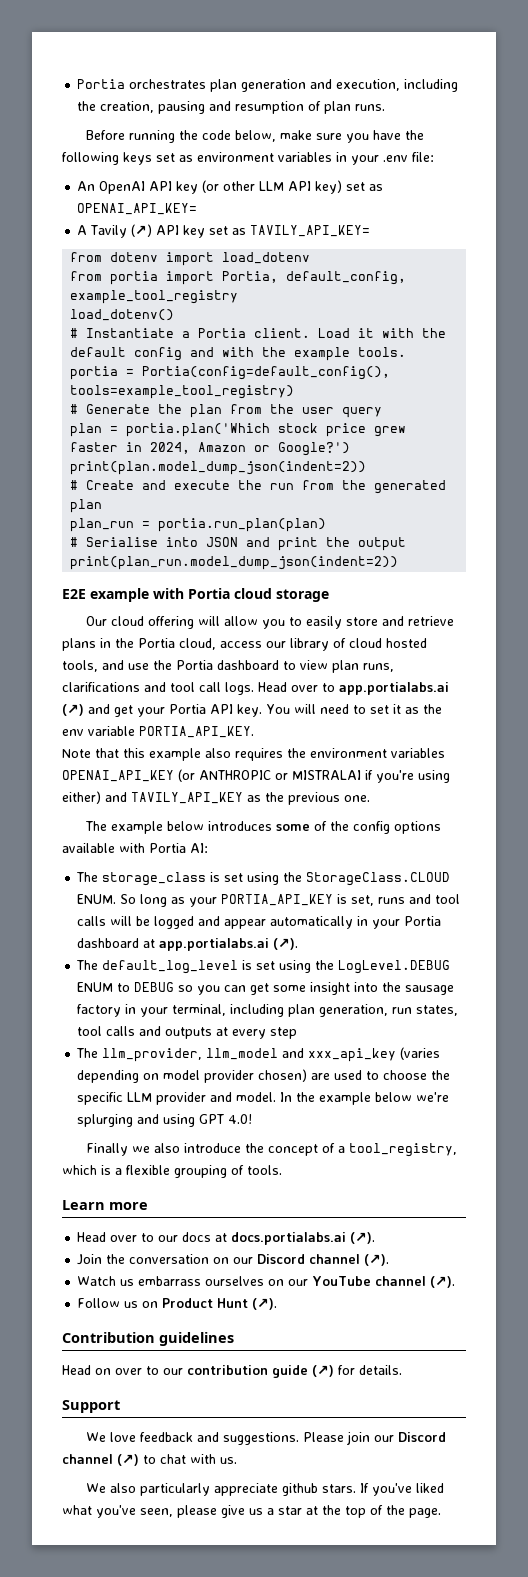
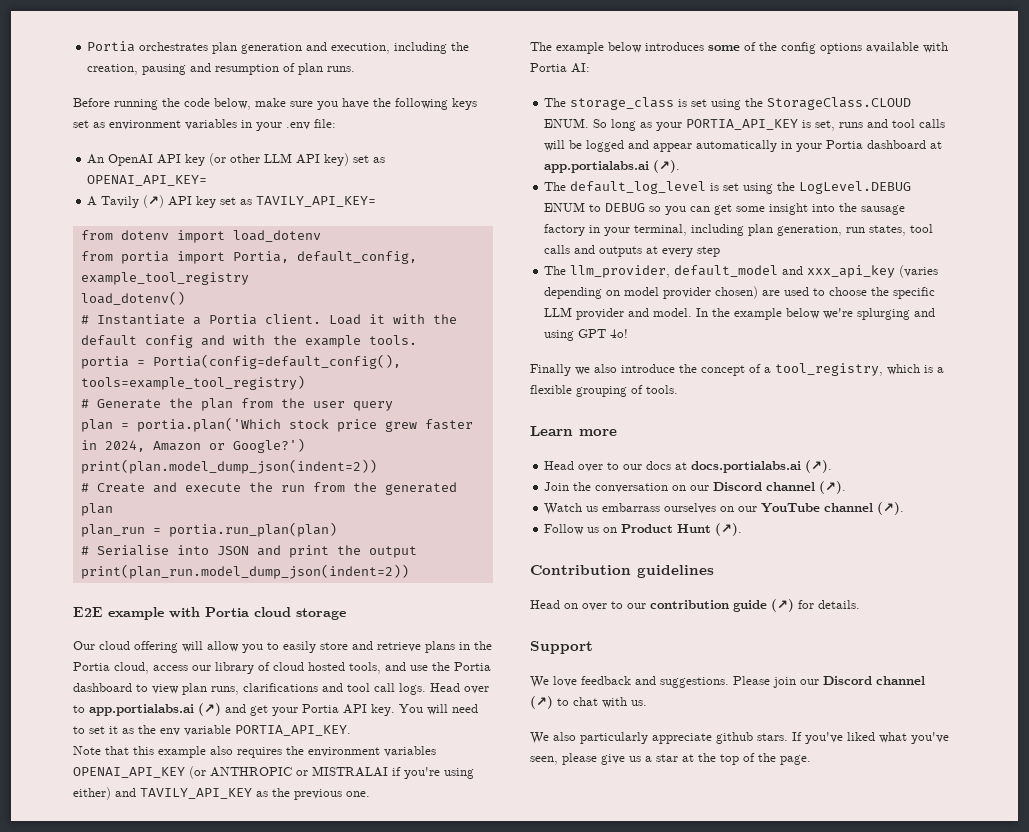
[206,1048,279,1060] llm_model -> [674,265,779,277] default_model
[228,1114,253,1124] 4.0! -> [610,329,629,338] 4o!

